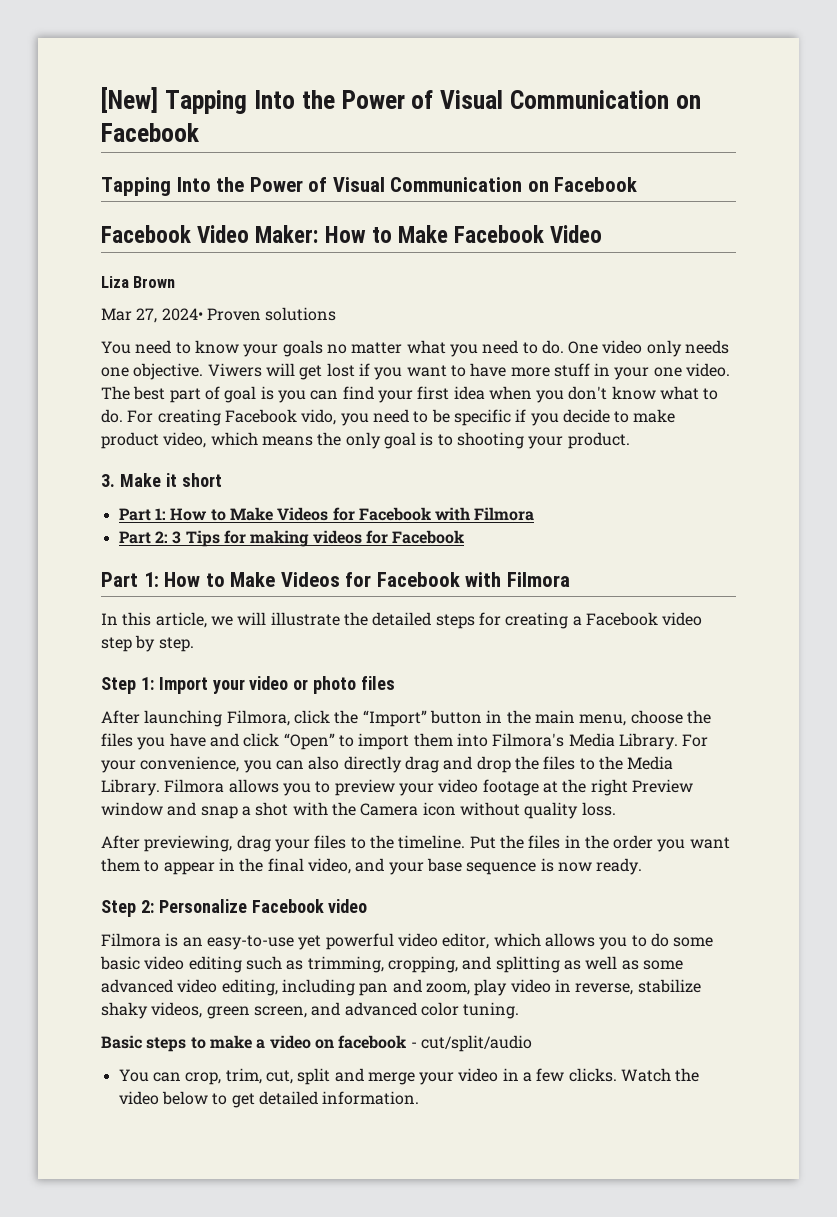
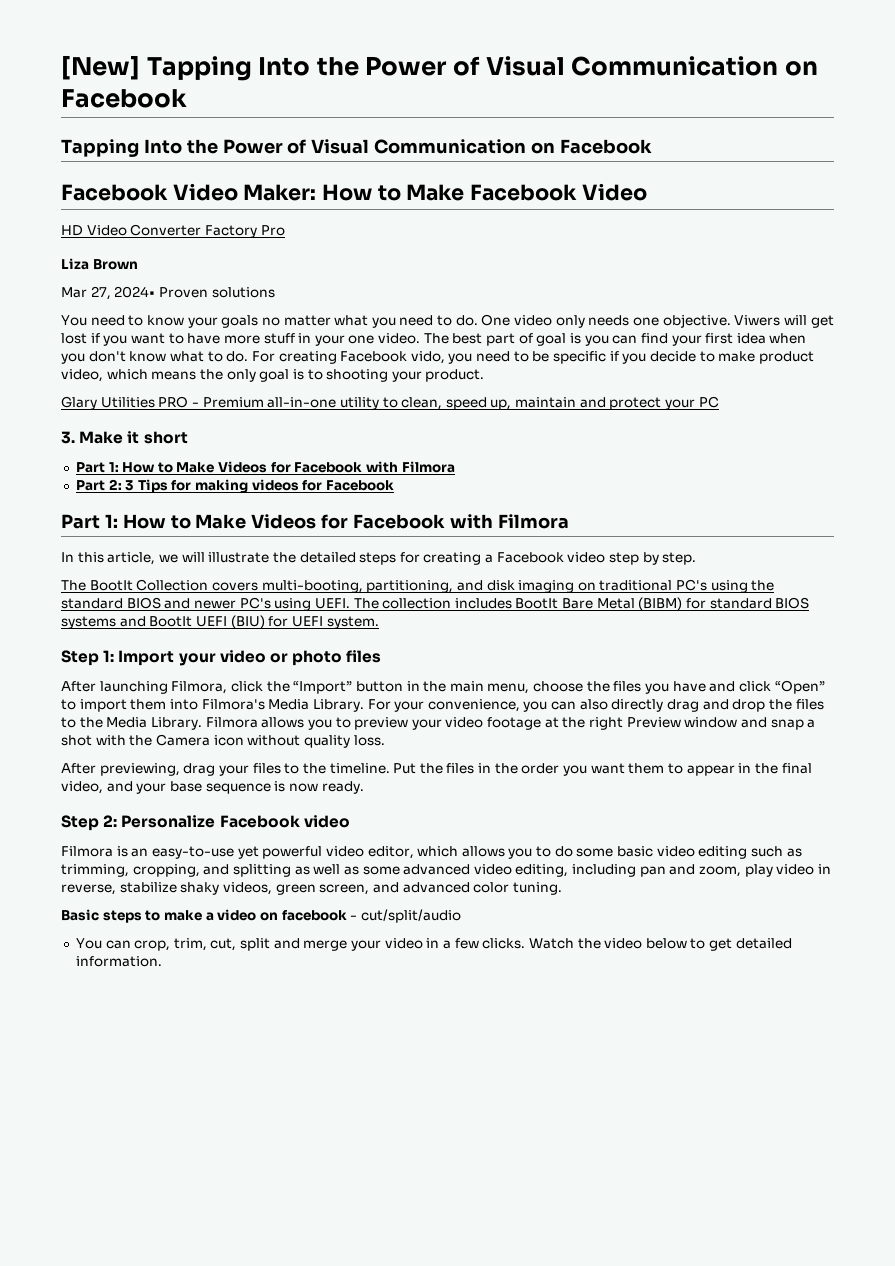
(603, 234) none -> [61,224,285,238] // HD Video Converter Factory Pro
(630, 440) none -> [61,396,719,410] // Glary Utilities PRO - Premium all-in-one utility to clean, speed up, maintain and protect your PC
(194, 644) none -> [61,579,775,593] [61,597,810,611] [61,615,379,629] // The BootIt Collection covers multi-booting, partitioning, and disk imaging on traditional PC's using the standard BIOS and newer PC's using UEFI. The collection includes BootIt Bare Metal (BIBM) for standard BIOS systems and BootIt UEFI (BIU) for UEFI system.

